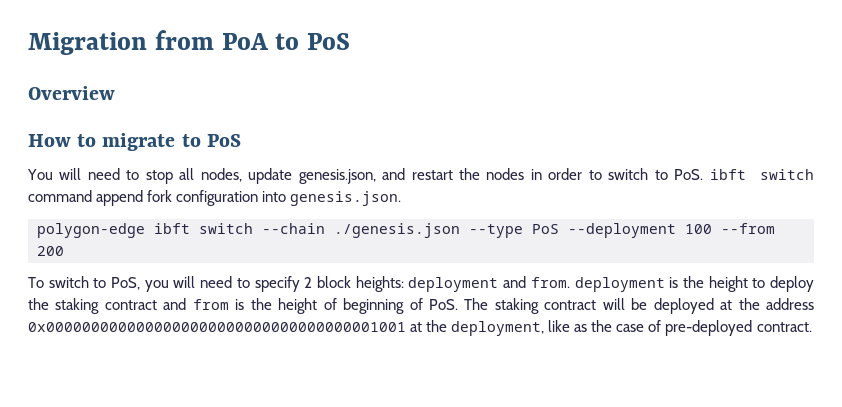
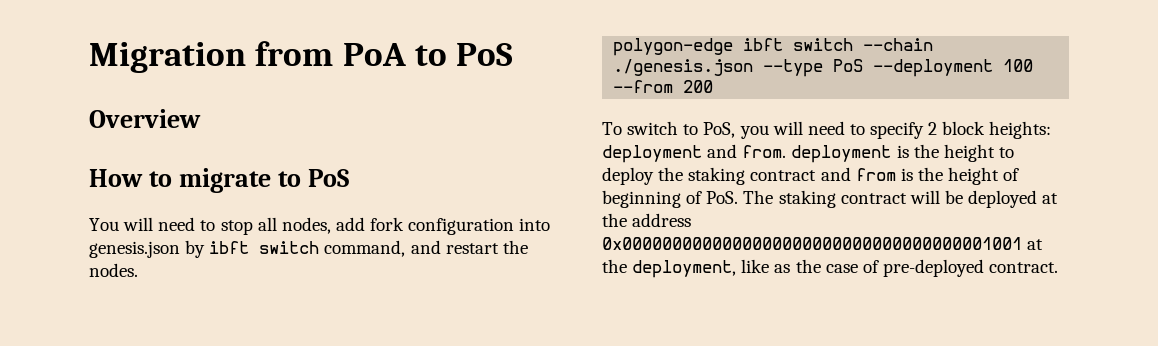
[248,168,815,184] [28,190,402,206] update genesis.json, and restart the nodes in order to switch to PoS. ibft switch command append fork configuration into genesis.json. -> [335,217,551,235] [89,240,528,258] [89,263,138,277] add fork configuration into genesis.json by ibft switch command, and restart the nodes.

